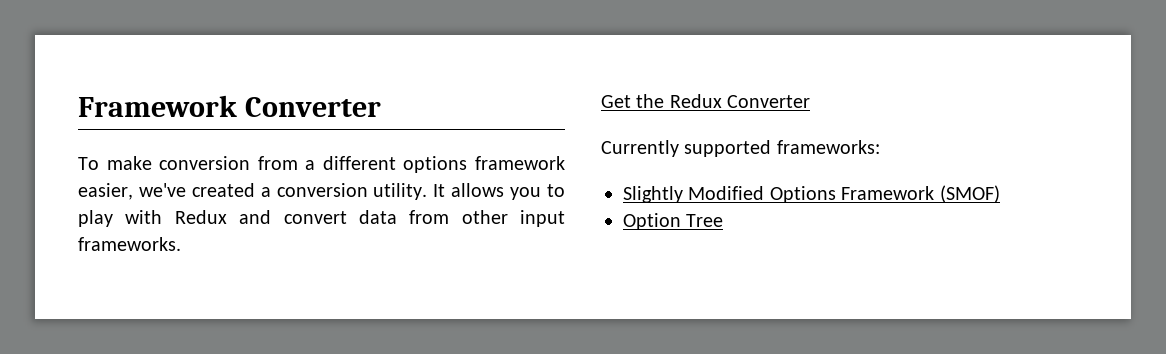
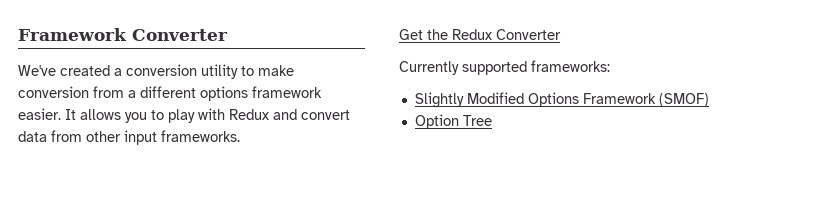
[78,157,99,170] To -> [18,64,254,79] We've created a conversion utility to
[78,183,428,200] easier, we've created a conversion utility. -> [18,108,61,120] easier.

